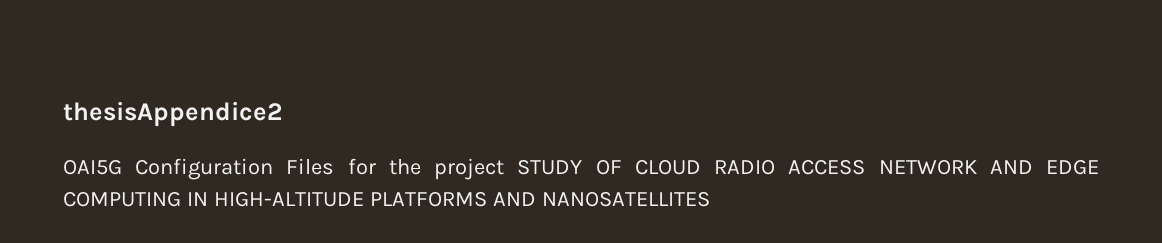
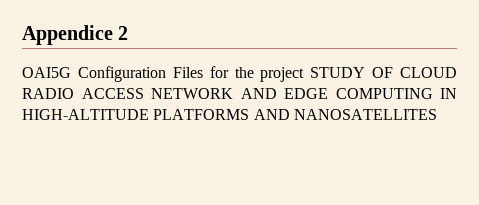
[63,101,282,127] thesisAppendice2 -> [22,25,129,45] Appendice 2

